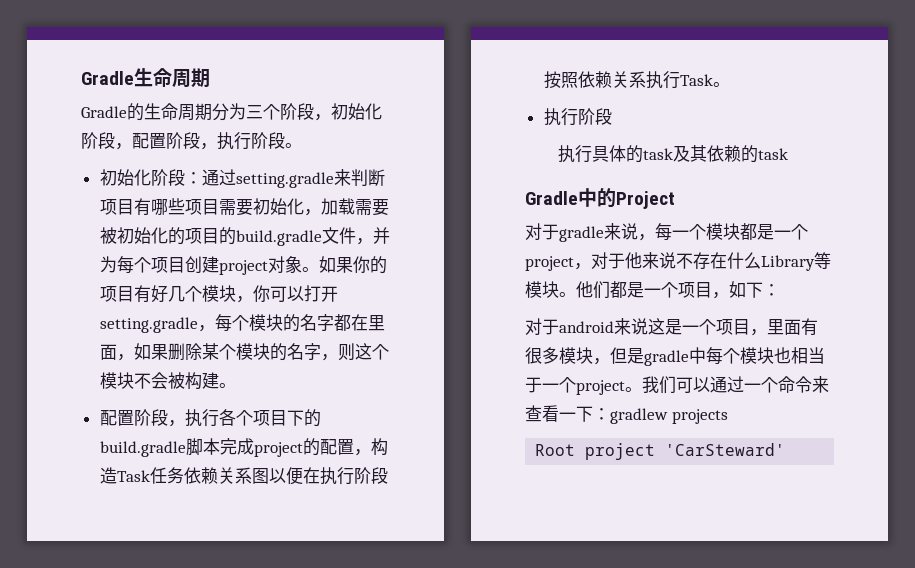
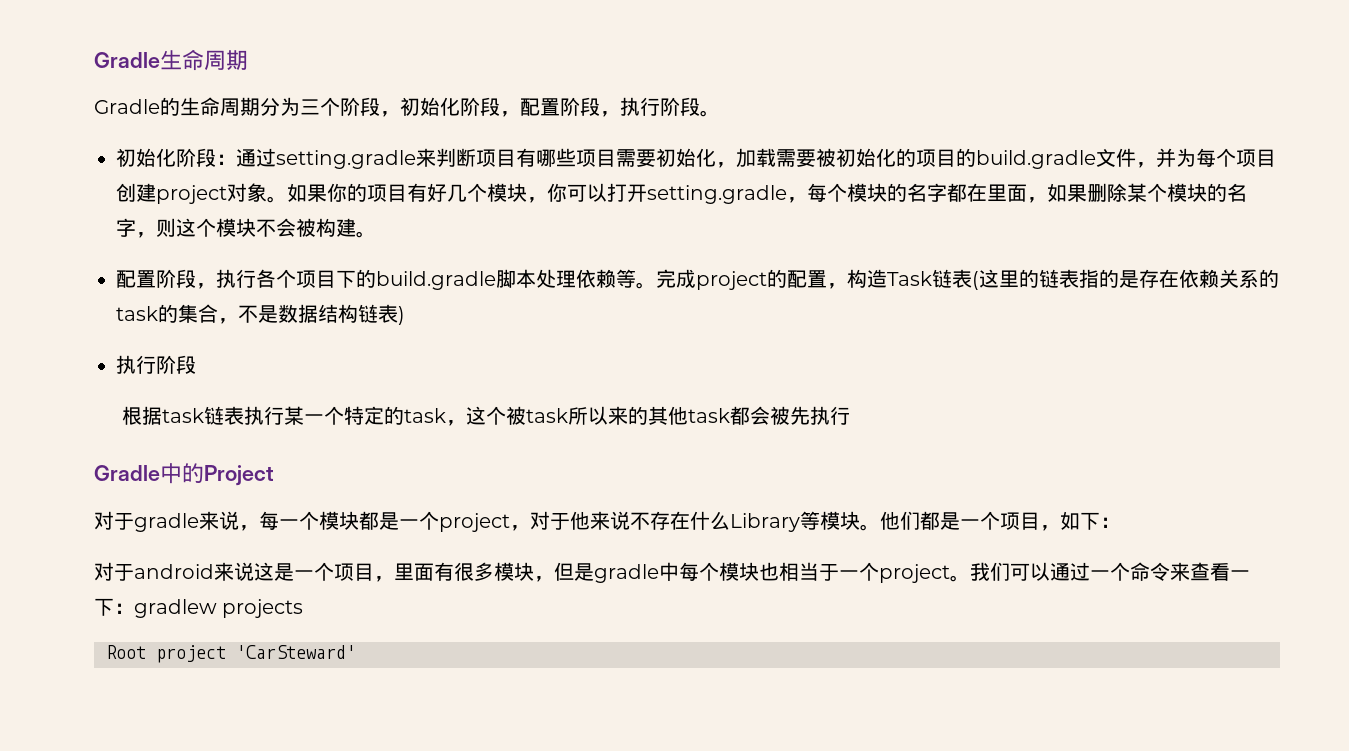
(220, 446) none -> [536,269,656,289] 处理依赖等。
[149,467,388,485] [543,71,730,89] [543,108,612,126] [558,145,789,163] 任务依赖关系图以便在执行阶段按照依赖关系执行Task。 // 执行阶段 // 执行具体的task及其依赖的task -> [932,269,1279,290] [116,304,405,325] [116,355,196,374] [122,406,851,426] 链表(这里的链表指的是存在依赖关系的task的集合，不是数据结构链表) // 执行阶段 // 根据task链表执行某一个特定的task，这个被task所以来的其他task都会被先执行

